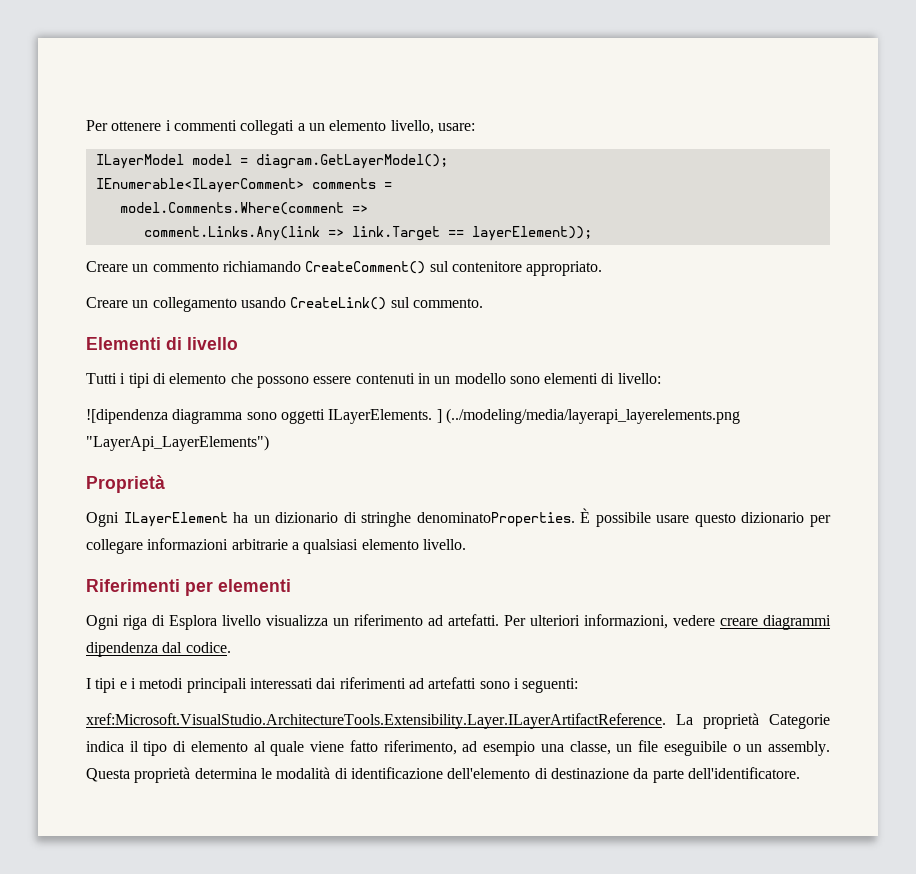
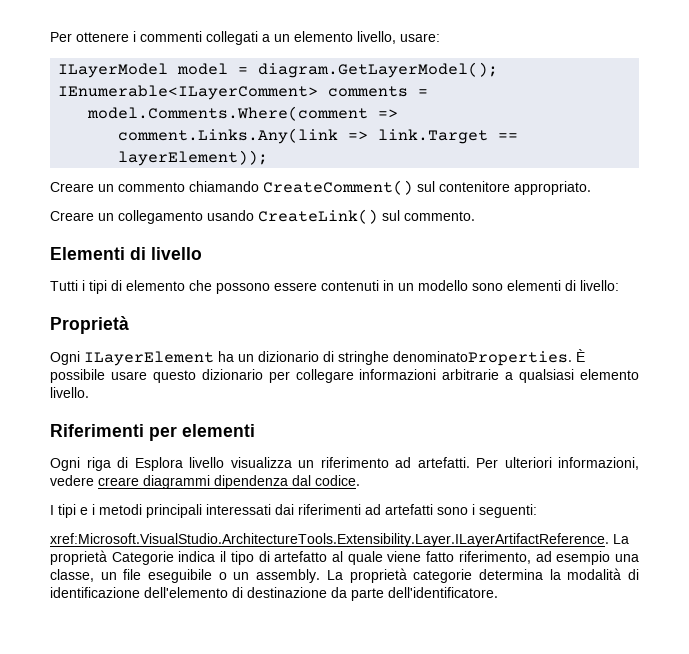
[222,261,301,272] richiamando -> [189,181,259,192] chiamando
[86,408,740,424] [86,435,269,451] // ![dipendenza diagramma sono oggetti ILayerElements. ] (../modeling/media/layerapi_layerelements.png "LayerApi_LayerElements") -> (619, 285) none
[190,741,248,752] elemento -> [274,551,328,562] artefatto
[86,767,272,783] Questa proprietà determina le -> [326,568,561,583] La proprietà categorie determina la

